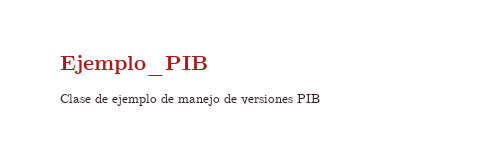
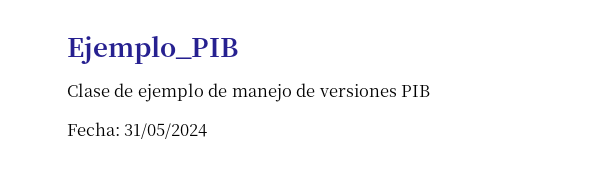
(320, 98) none -> [67,122,208,139] // Fecha: 31/05/2024

